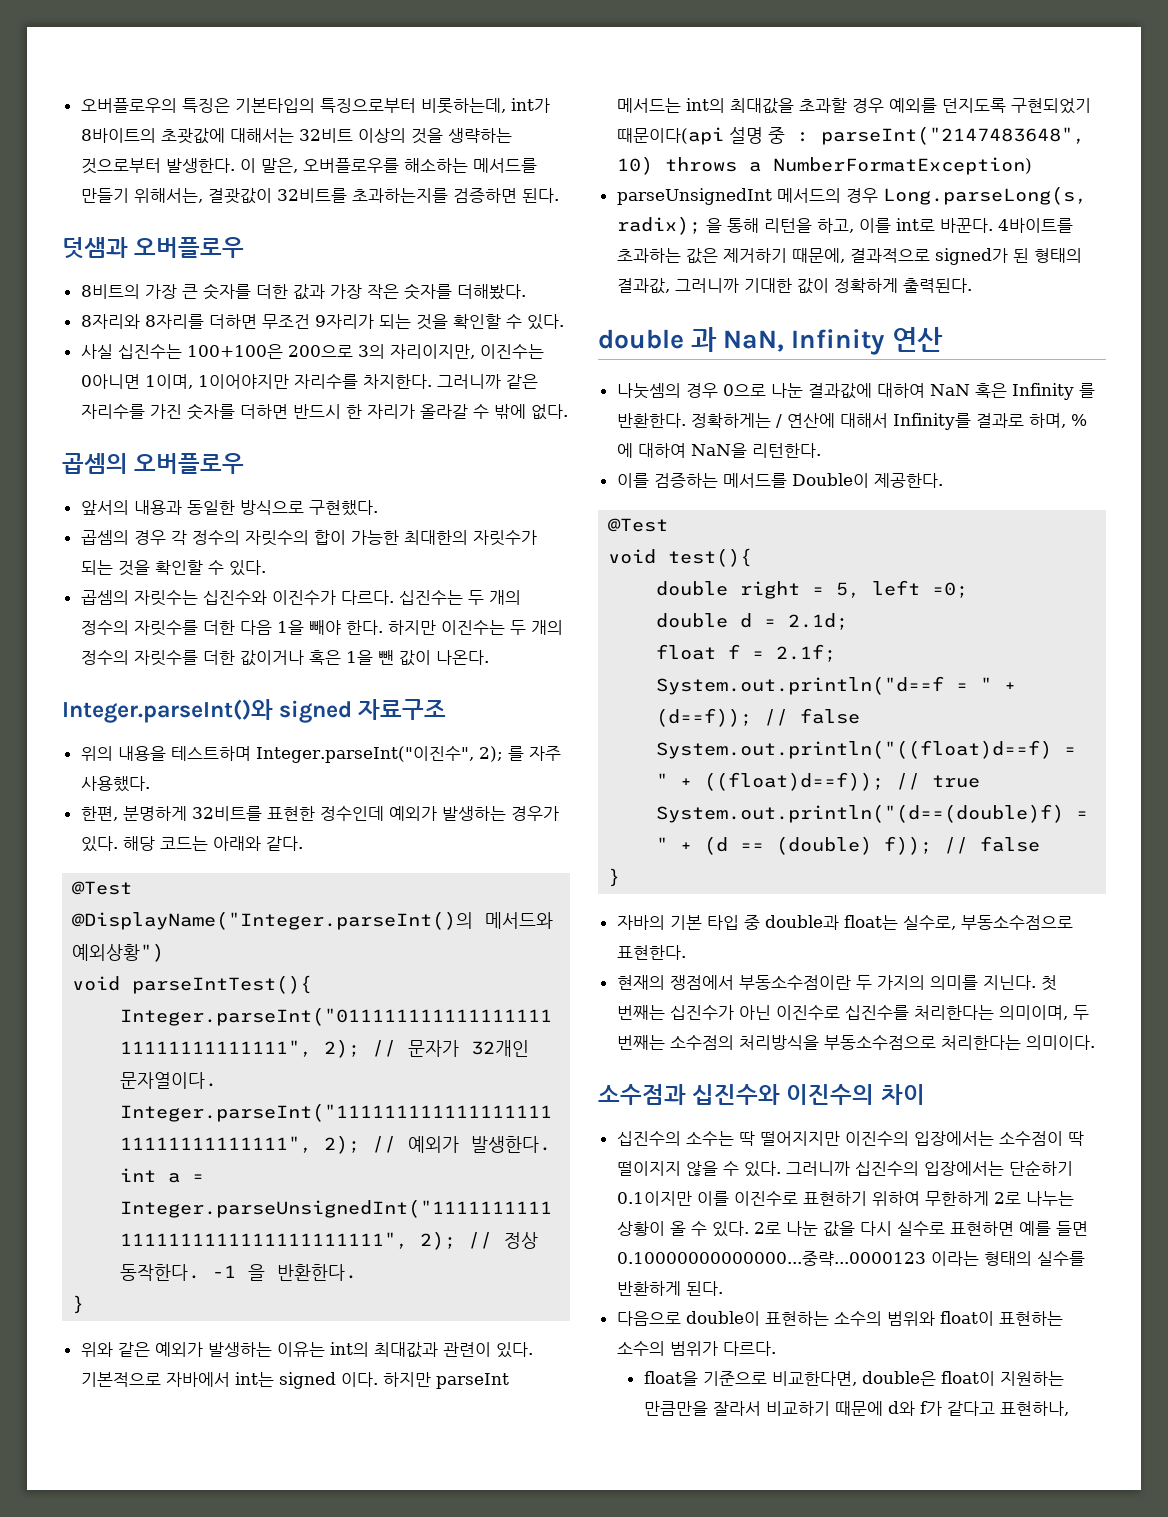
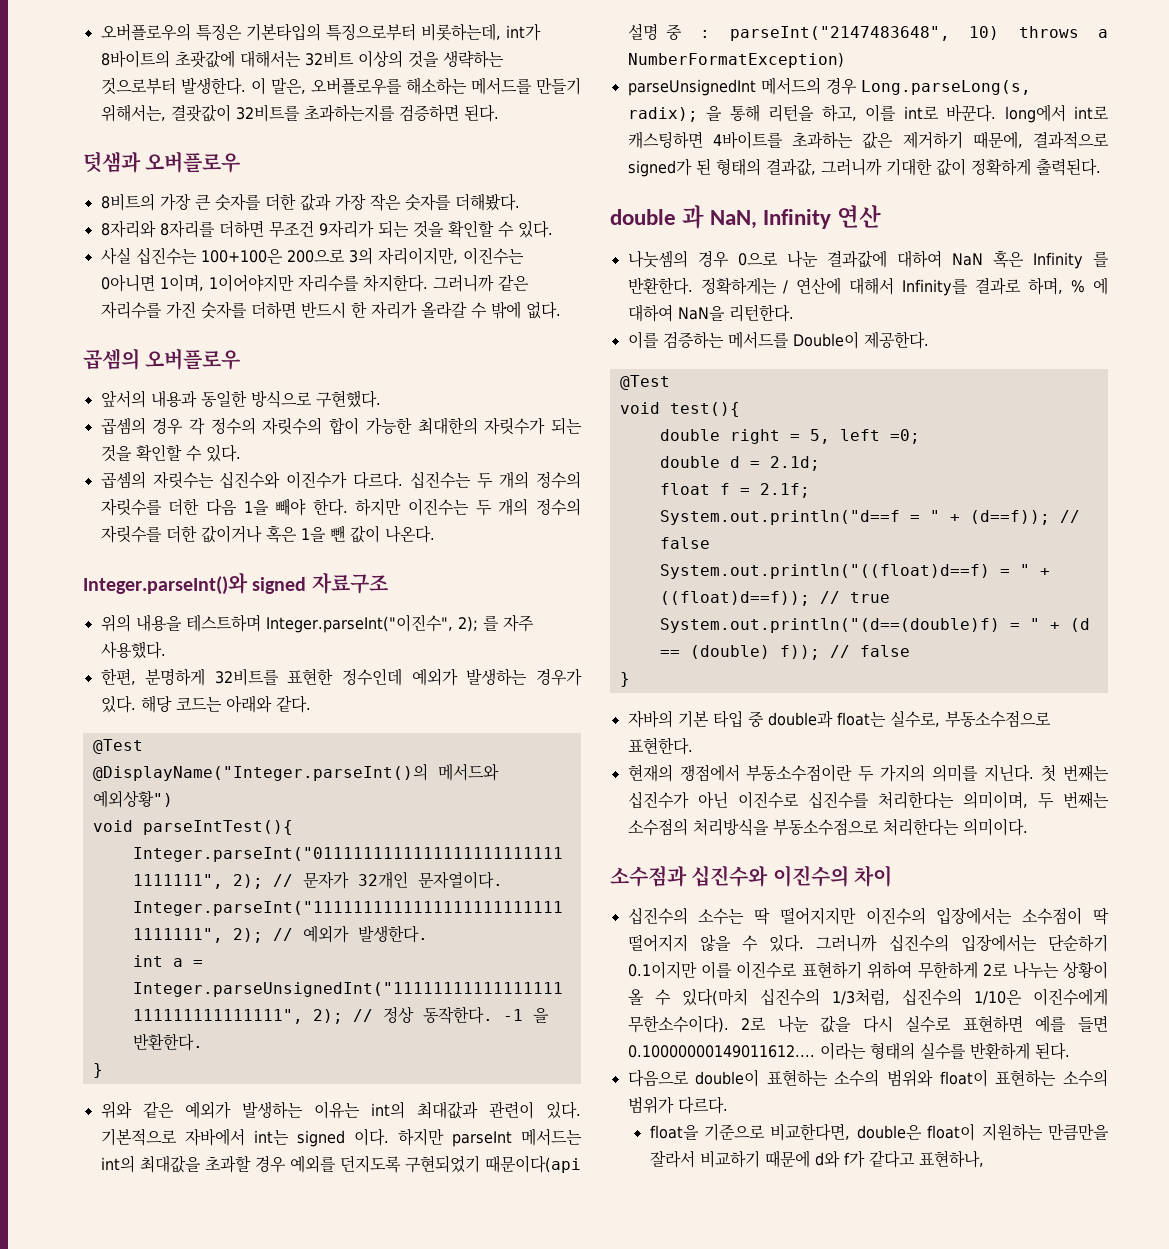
(993, 225) none -> [1004,104,1109,123] [627,131,703,149] long에서 int로 캐스팅하면
[616,1161,681,1176] 떨이지지 -> [627,934,688,952] 떨어지지
[711,1221,749,1237] 있다. -> [681,988,1108,1006] [627,1015,729,1033] 있다(마치 십진수의 1/3처럼, 십진수의 1/10은 이진수에게 무한소수이다).
[616,1251,926,1266] 0.10000000000000...중략...0000123 -> [627,1045,815,1058] 0.10000000149011612....

